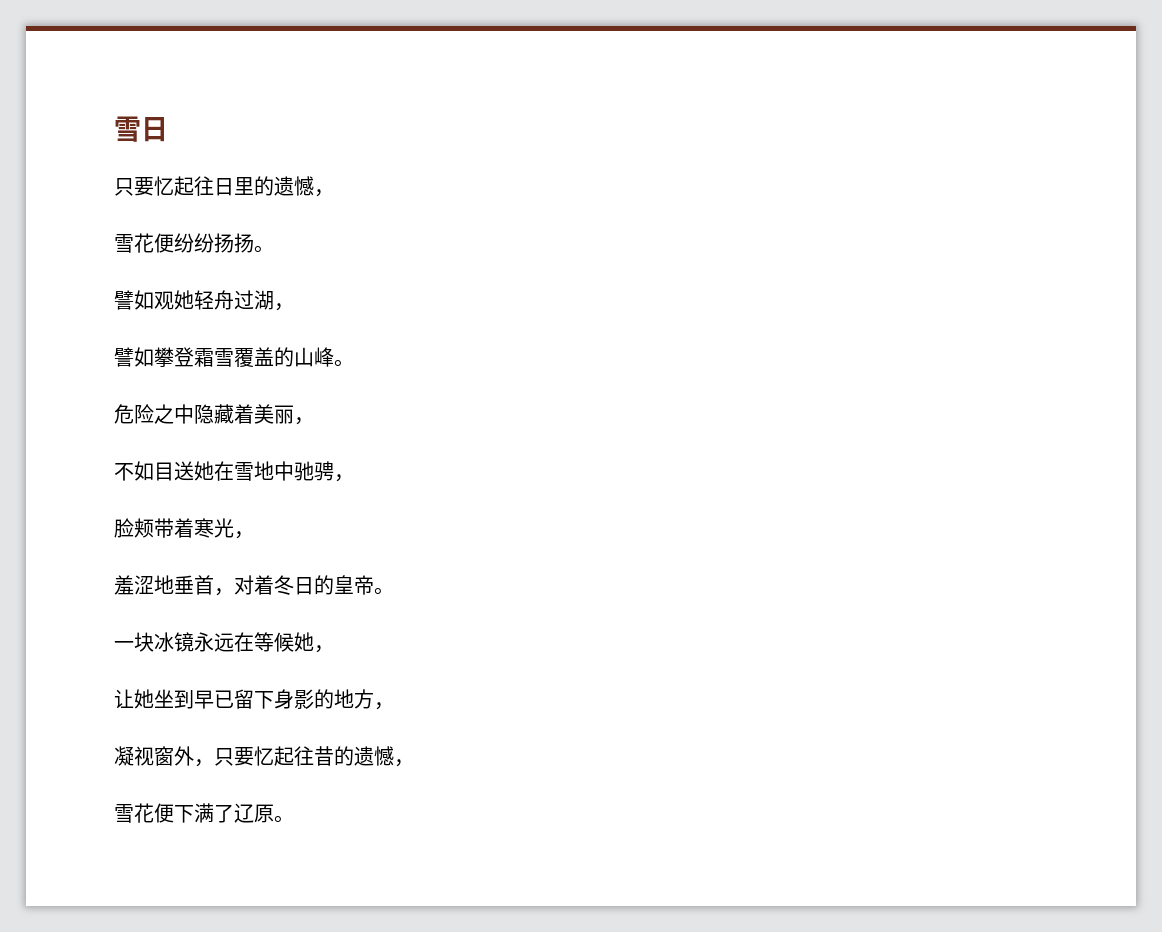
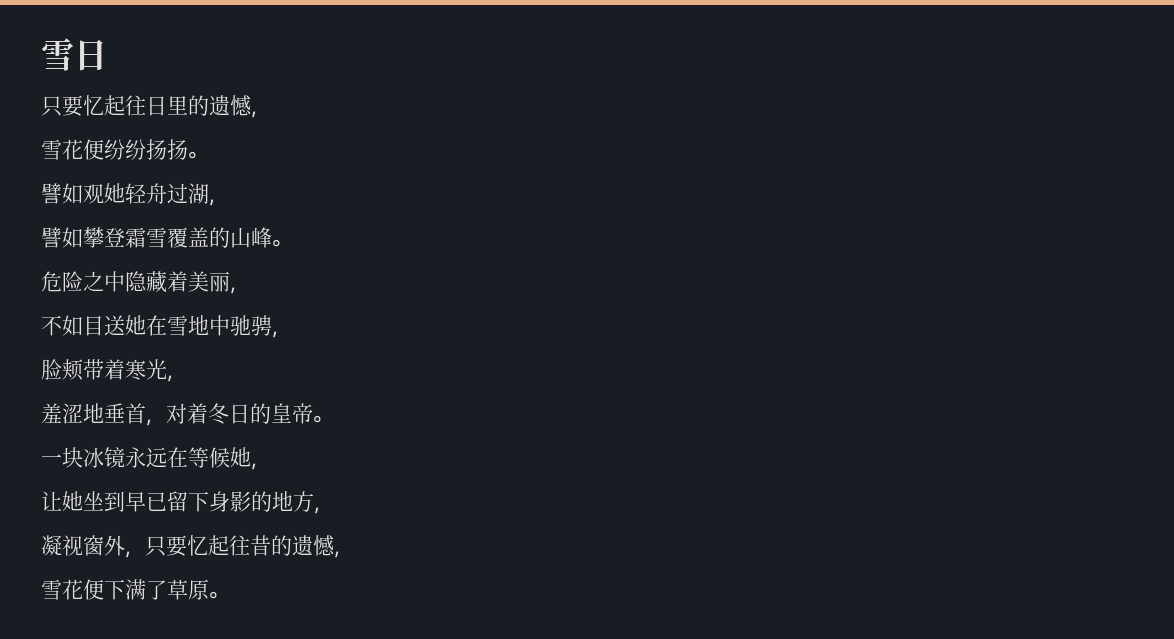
[234,803,254,823] 辽 -> [167,579,188,600] 草

